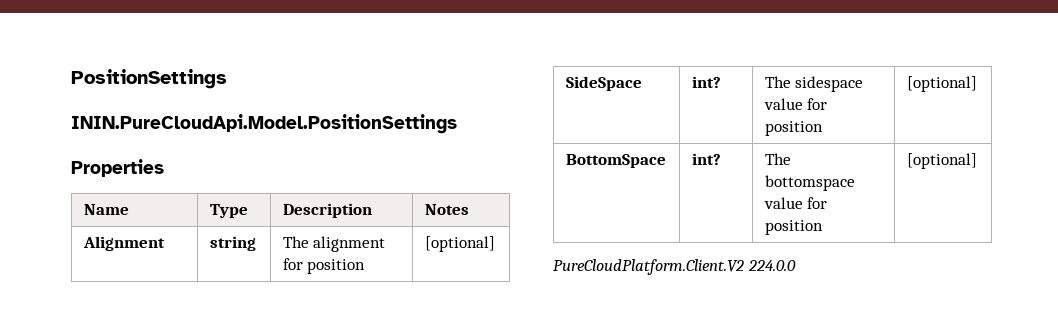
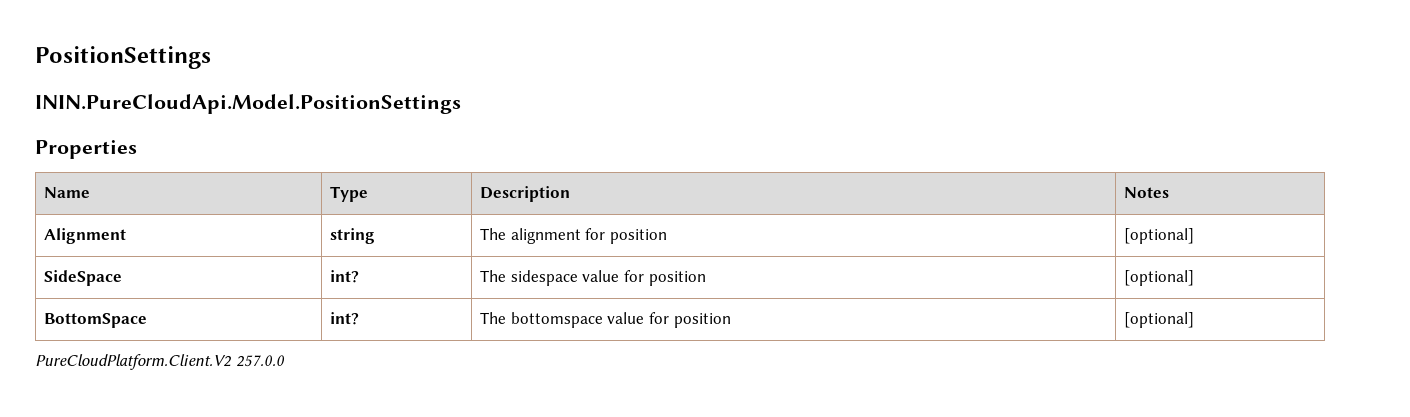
[747,260,796,271] 224.0.0 -> [235,355,285,367] 257.0.0

